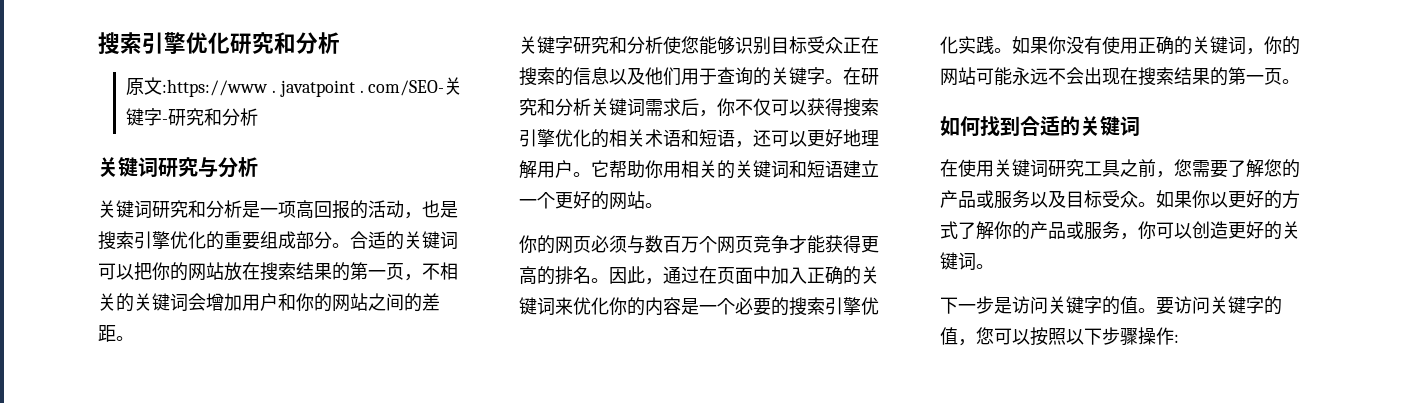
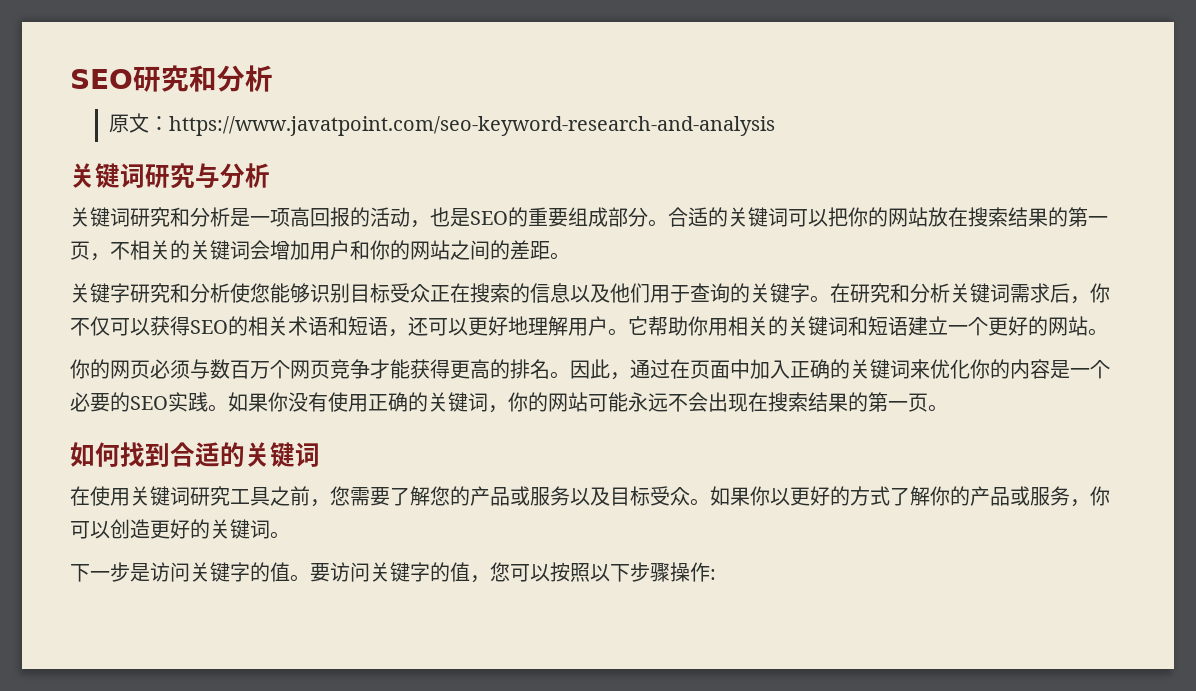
[98,32,230,55] 搜索引擎优化 -> [70,69,133,89] SEO
[161,77,463,97] [125,108,258,126] :https://www . javatpoint . com/SEO-关键字-研究和分析 -> [148,116,775,136] ：https://www.javatpoint.com/seo-keyword-research-and-analysis
[98,231,206,250] 搜索引擎优化 -> [470,211,508,225] SEO
[843,98,879,117] [519,129,591,147] 搜索引擎优化 -> [190,320,228,334] SEO
[789,297,879,316] [940,36,958,54] 搜索引擎优化 -> [130,396,168,410] SEO

